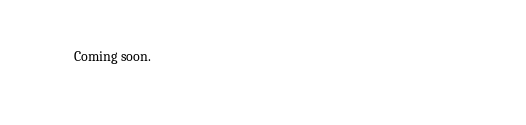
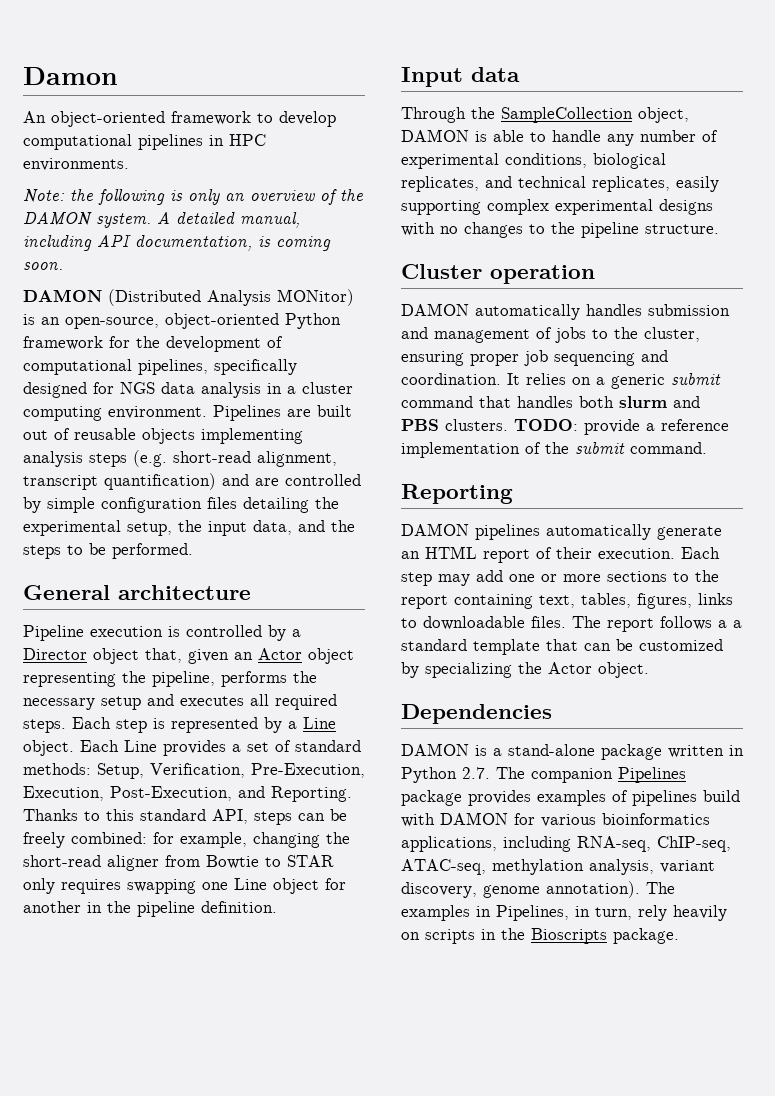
[74,51,151,64] Coming soon. -> [23,67,118,85] [23,111,336,127] [23,134,266,150] [23,158,129,171] [23,189,363,205] [23,212,300,228] [23,235,331,251] [23,262,63,270] [23,289,354,306] [23,313,341,329] [23,336,283,352] [23,359,297,375] [23,382,353,398] [23,405,352,421] [23,428,303,444] [23,450,337,467] [23,473,361,490] [23,497,339,513] [23,520,355,536] [23,543,193,559] [23,585,251,600] [23,625,301,641] [23,648,354,664] [23,671,317,687] [23,694,337,710] [23,717,336,733] [23,740,361,756] [23,763,365,779] [23,786,352,802] [23,809,347,825] [23,832,350,848] [23,855,334,871] [23,878,346,894] [23,901,277,917] [401,67,520,87] [401,107,689,123] [401,129,718,146] [401,153,666,169] [401,176,719,192] [401,199,713,215] [401,222,719,238] [401,264,595,284] [401,303,730,320] [401,327,700,343] [401,350,668,366] [401,373,721,389] [401,396,700,408] [401,419,729,435] [401,442,707,458] [401,484,513,504] [401,523,722,540] [401,546,720,563] [401,570,719,586] [401,593,733,609] [401,616,742,632] [401,639,723,655] [401,662,649,678] [401,704,552,724] [401,743,744,760] [401,767,686,783] [401,790,740,806] [401,812,710,827] [401,836,731,852] [401,859,715,875] [401,881,675,898] [401,905,727,921] [401,928,679,944] Damon // An object-oriented framework to develop computational pipelines in HPC environments. // Note: the following is only an overview of the DAMON system. A detailed manual, including API documentation, is coming soon. // DAMON (Distributed Analysis MONitor) is an open-source, object-oriented Python framework for the development of computational pipelines, specifically designed for NGS data analysis in a cluster computing environment. Pipelines are built out of reusable objects implementing analysis steps (e.g. short-read alignment, transcript quantification) and are controlled by simple configuration files detailing the experimental setup, the input data, and the steps to be performed. // General architecture // Pipeline execution is controlled by a Director object that, given an Actor object representing the pipeline, performs the necessary setup and executes all required steps. Each step is represented by a Line object. Each Line provides a set of standard methods: Setup, Verification, Pre-Execution, Execution, Post-Execution, and Reporting. Thanks to this standard API, steps can be freely combined: for example, changing the short-read aligner from Bowtie to STAR only requires swapping one Line object for another in the pipeline definition. // Input data // Through the SampleCollection object, DAMON is able to handle any number of experimental conditions, biological replicates, and technical replicates, easily supporting complex experimental designs with no changes to the pipeline structure. // Cluster operation // DAMON automatically handles submission and management of jobs to the cluster, ensuring proper job sequencing and coordination. It relies on a generic submit command that handles both slurm and PBS clusters. TODO: provide a reference implementation of the submit command. // Reporting // DAMON pipelines automatically generate an HTML report of their execution. Each step may add one or more sections to the report containing text, tables, figures, links to downloadable files. The report follows a a standard template that can be customized by specializing the Actor object. // Dependencies // DAMON is a stand-alone package written in Python 2.7. The companion Pipelines package provides examples of pipelines build with DAMON for various bioinformatics applications, including RNA-seq, ChIP-seq, ATAC-seq, methylation analysis, variant discovery, genome annotation). The examples in Pipelines, in turn, rely heavily on scripts in the Bioscripts package.

